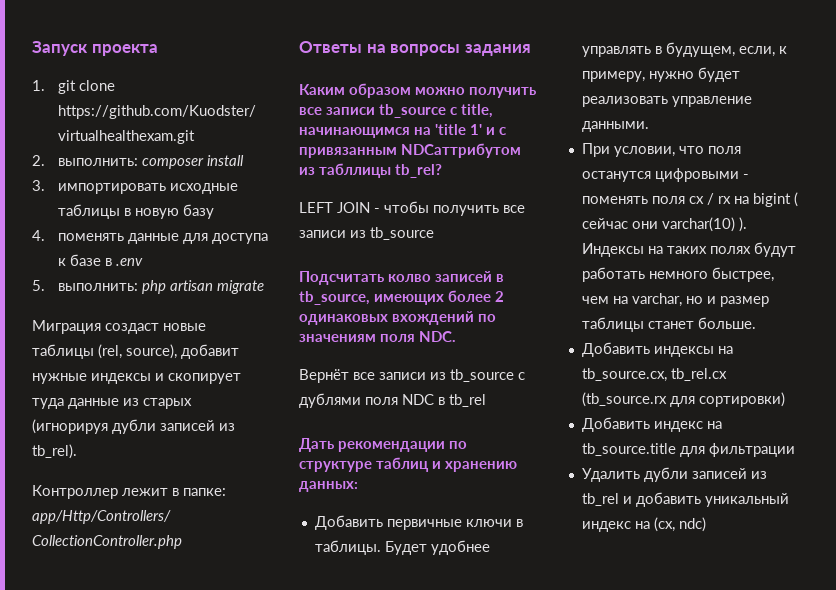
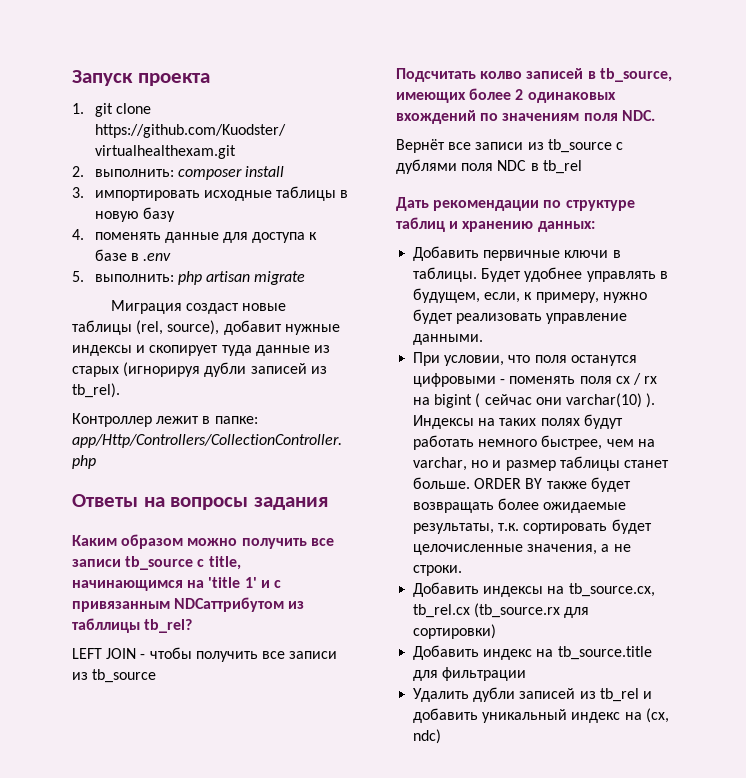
(756, 323) none -> [474,477,631,492] [413,498,627,513] [413,519,652,534] [413,544,631,555] [413,565,463,576] ORDER BY также будет возвращать более ожидаемые результаты, т.к. сортировать будет целочисленные значения, а не строки.

